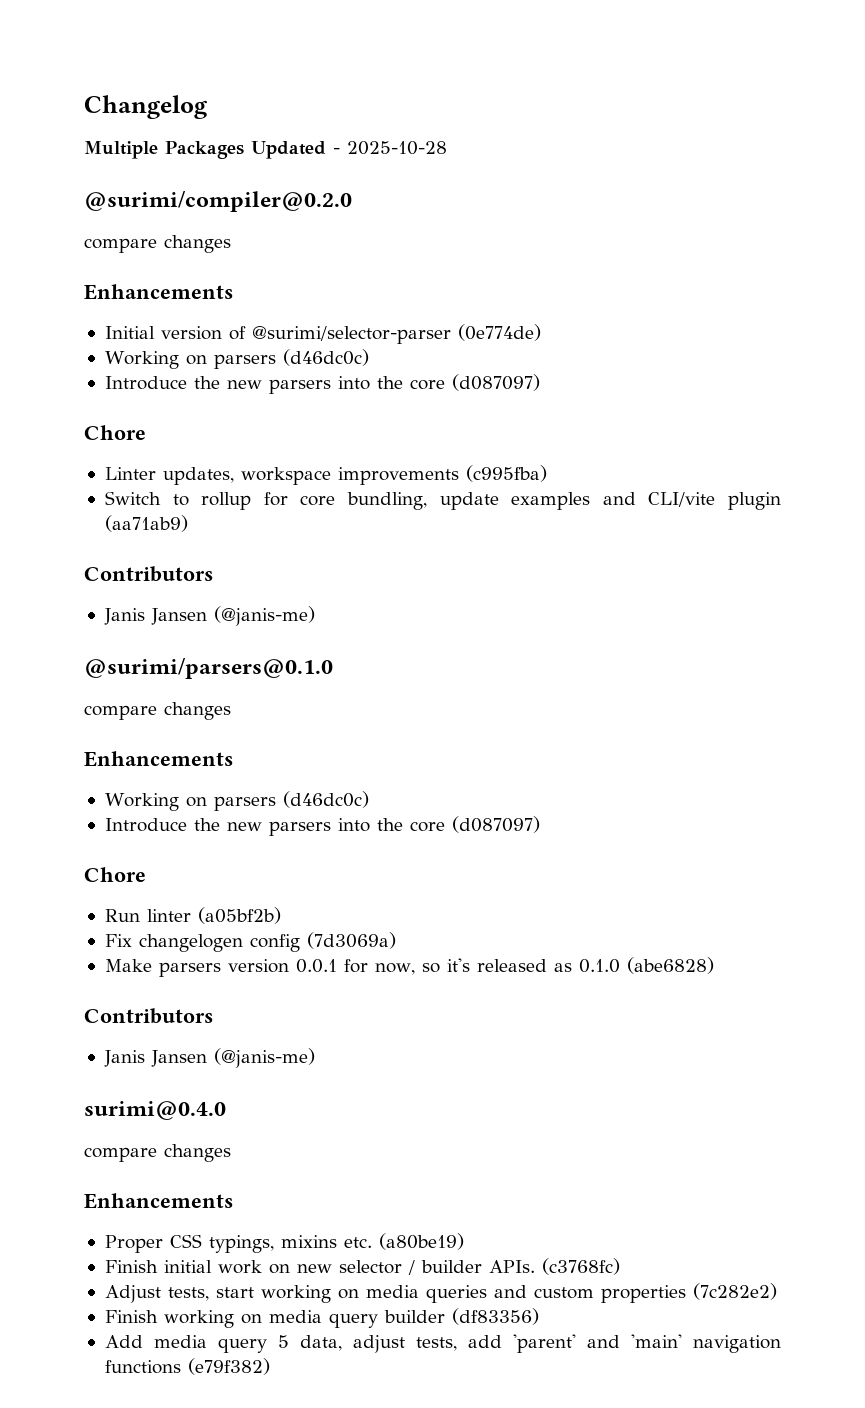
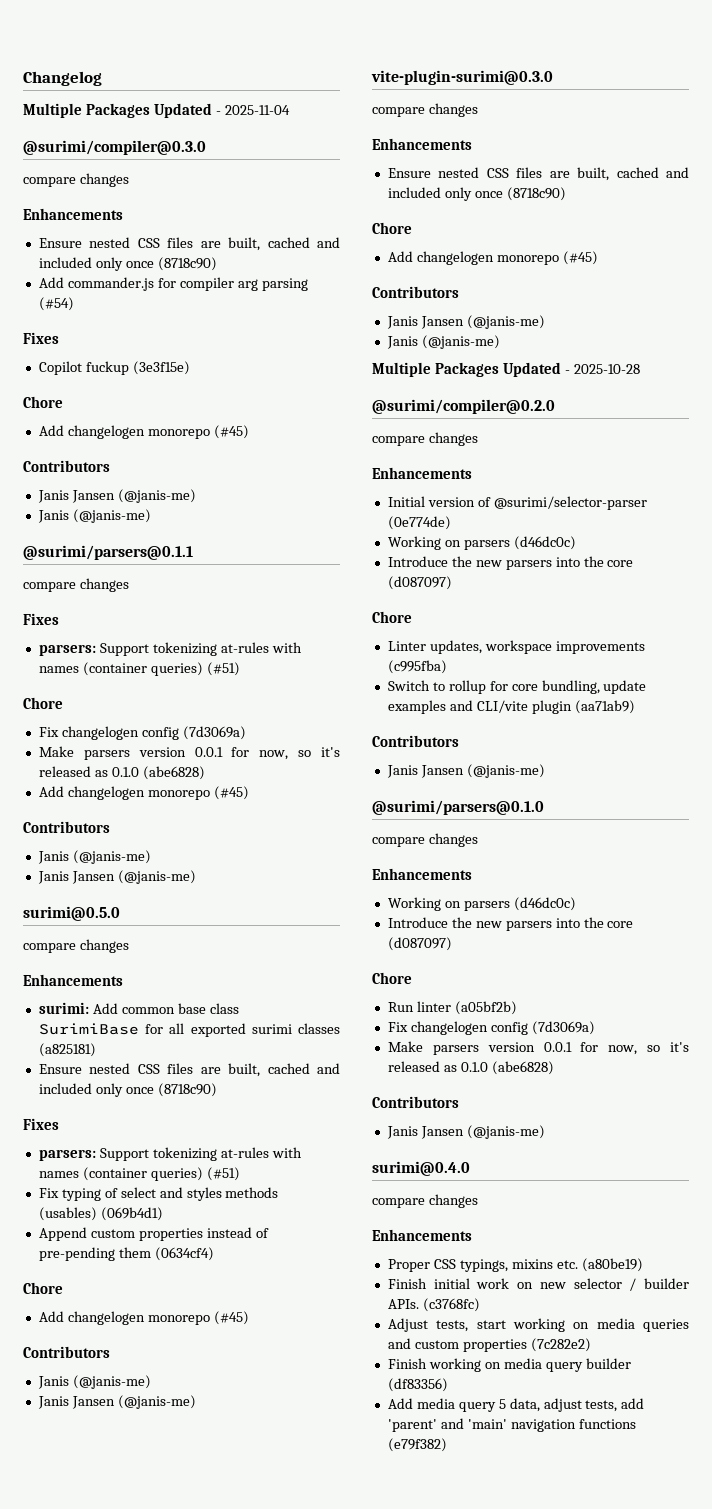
(208, 107) none -> [23,103,290,118] [23,140,206,155] [23,173,129,187] [23,208,123,220] [38,237,341,251] [38,257,217,271] [38,277,308,291] [38,297,74,311] [23,332,59,344] [38,361,190,375] [23,396,63,408] [38,425,249,439] [23,460,110,472] [37,489,196,503] [37,509,151,523] [23,545,193,560] [23,578,129,592] [23,613,59,625] [38,642,302,656] [38,662,240,676] [23,697,63,709] [38,726,246,740] [38,746,340,760] [38,766,205,780] [38,786,249,800] [23,821,110,833] [37,850,151,864] [37,870,196,884] [23,906,120,921] [23,939,129,953] [23,974,123,986] [38,1002,239,1014] [38,1023,341,1037] [38,1043,96,1057] [38,1063,341,1077] [38,1083,217,1097] [23,1118,59,1130] [38,1147,302,1161] [38,1167,240,1181] [38,1187,279,1201] [38,1207,163,1221] [38,1227,269,1241] [38,1247,214,1261] [23,1282,63,1294] [38,1311,249,1325] [23,1346,110,1358] [37,1375,151,1389] [37,1395,196,1409] [371,70,553,85] [372,103,478,117] [372,138,472,150] [387,167,689,181] [387,187,566,201] [372,222,412,234] [387,251,598,265] [372,286,459,298] [386,315,545,329] [386,335,500,349] // Multiple Packages Updated - 2025-11-04 // @surimi/compiler@0.3.0 // compare changes // Enhancements // Ensure nested CSS files are built, cached and included only once (8718c90) // Add commander.js for compiler arg parsing (#54) // Fixes // Copilot fuckup (3e3f15e) // Chore // Add changelogen monorepo (#45) // Contributors // Janis Jansen (@janis-me) // Janis (@janis-me) // @surimi/parsers@0.1.1 // compare changes // Fixes // parsers: Support tokenizing at-rules with names (container queries) (#51) // Chore // Fix changelogen config (7d3069a) // Make parsers version 0.0.1 for now, so it's released as 0.1.0 (abe6828) // Add changelogen monorepo (#45) // Contributors // Janis (@janis-me) // Janis Jansen (@janis-me) // surimi@0.5.0 // compare changes // Enhancements // surimi: Add common base class SurimiBase for all exported surimi classes (a825181) // Ensure nested CSS files are built, cached and included only once (8718c90) // Fixes // parsers: Support tokenizing at-rules with names (container queries) (#51) // Fix typing of select and styles methods (usables) (069b4d1) // Append custom properties instead of pre-pending them (0634cf4) // Chore // Add changelogen monorepo (#45) // Contributors // Janis (@janis-me) // Janis Jansen (@janis-me) // vite-plugin-surimi@0.3.0 // compare changes // Enhancements // Ensure nested CSS files are built, cached and included only once (8718c90) // Chore // Add changelogen monorepo (#45) // Contributors // Janis Jansen (@janis-me) // Janis (@janis-me)

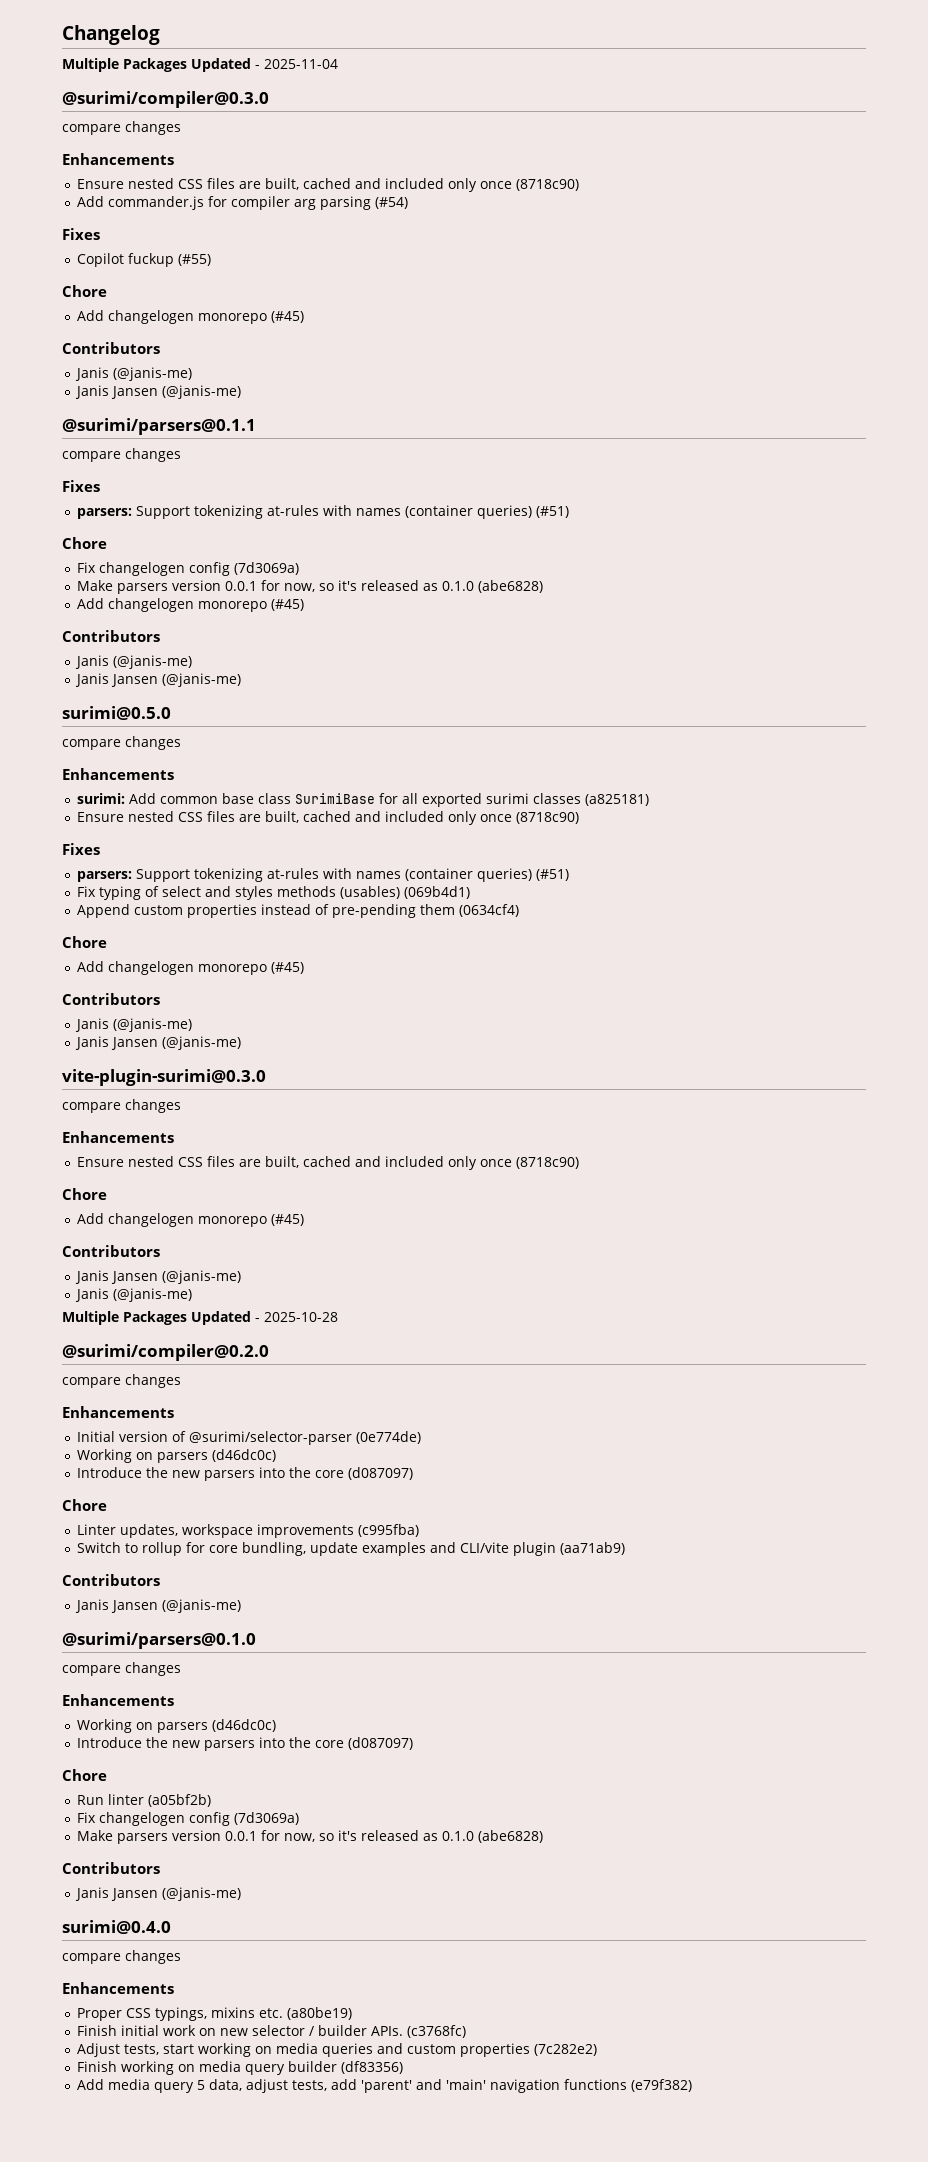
[132,361,190,375] [23,396,63,408] [38,425,249,439] [23,460,110,472] [37,489,196,503] [37,510,69,523] (3e3f15e) // Chore // Add changelogen monorepo (#45) // Contributors // Janis Jansen (@janis-me) // Janis -> [177,254,211,266] [62,285,107,297] [76,310,304,324] [62,342,160,354] [74,367,192,381] [74,385,158,399] (#55) // Chore // Add changelogen monorepo (#45) // Contributors // Janis (@janis-me) // Janis Jansen

